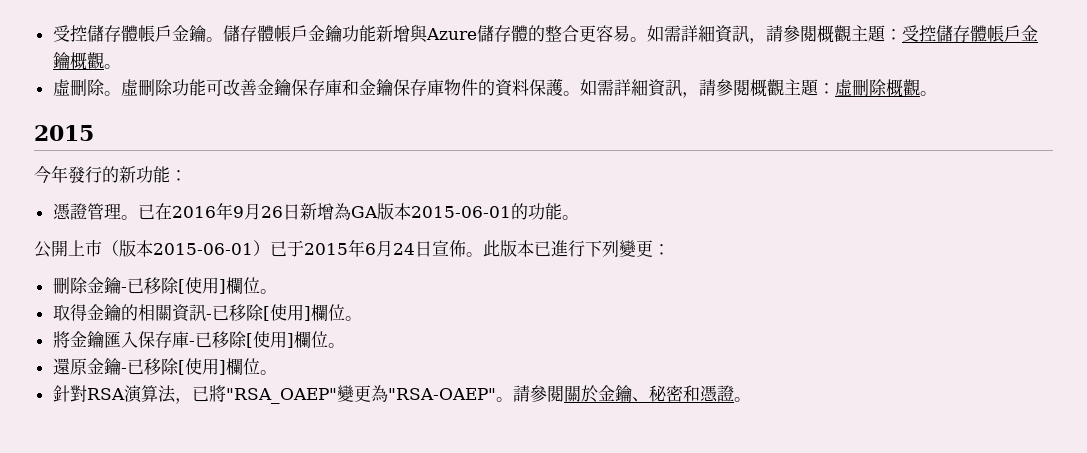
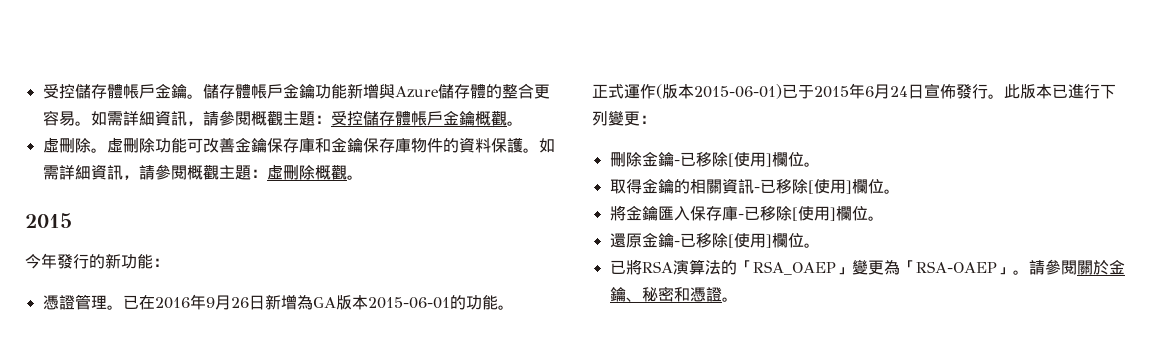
[34,240,270,258] 公開上市（版本2015-06-01） -> [592,84,782,99] 正式運作(版本2015-06-01)
(466, 248) none -> [956,84,988,99] 發行
[52,385,87,402] 針對 -> [609,259,642,275] 已將
[174,385,496,404] ，已將"RSA_OAEP"變更為"RSA-OAEP" -> [720,259,1013,275] 的「RSA_OAEP」變更為「RSA-OAEP」

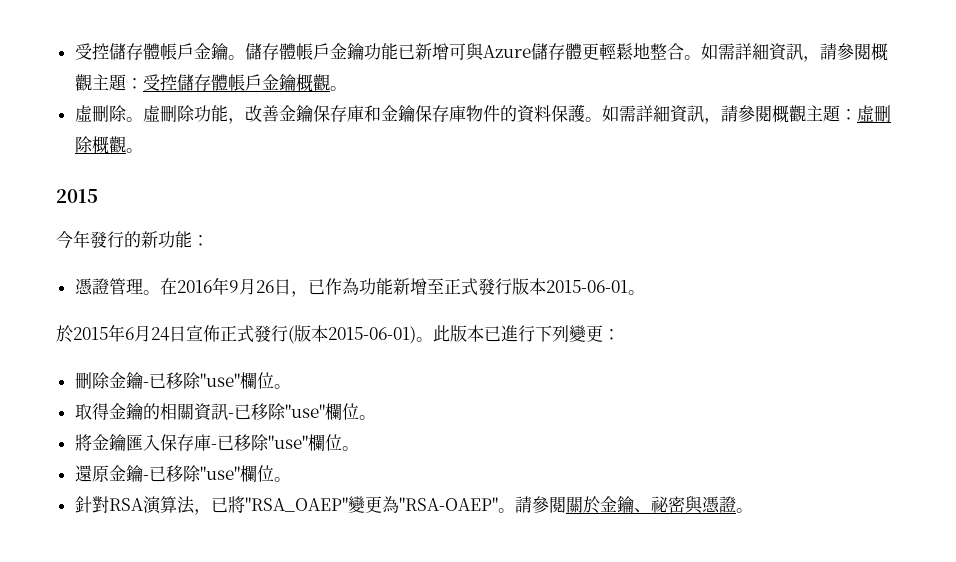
[346,83,379,99] 新增 -> [397,43,466,60] 已新增可
[485,83,550,99] [42,110,75,126] 的整合更容易 -> [581,43,684,61] 更輕鬆地整合
[186,138,203,153] 可 -> [227,118,245,124] ，
[122,295,139,309] 已 -> (160, 292) none
[264,294,336,310] 新增為GA -> [290,278,512,297] ，已作為功能新增至正式發行
[449,295,514,310] [592,84,814,99] 的功能。 // 正式運作(版本2015-06-01)已于 -> [627,290,645,295] [56,325,73,343] 。 // 於
[956,84,988,99] 發行 -> [220,325,416,344] 正式發行(版本2015-06-01)
[727,152,772,167] [使用] -> [199,373,240,387] "use"
[807,179,852,194] [使用] -> [284,404,325,418] "use"
[791,206,836,221] [使用] -> [267,435,308,449] "use"
[727,233,820,248] [609,259,642,275] [使用]欄位。 // 已將 -> [199,465,291,482] [74,496,109,513] "use"欄位。 // 針對
[720,259,1013,275] 的「RSA_OAEP」變更為「RSA-OAEP」 -> [193,496,498,515] ，已將"RSA_OAEP"變更為"RSA-OAEP"
[641,286,690,302] 秘密和 -> [650,496,703,514] 祕密與

